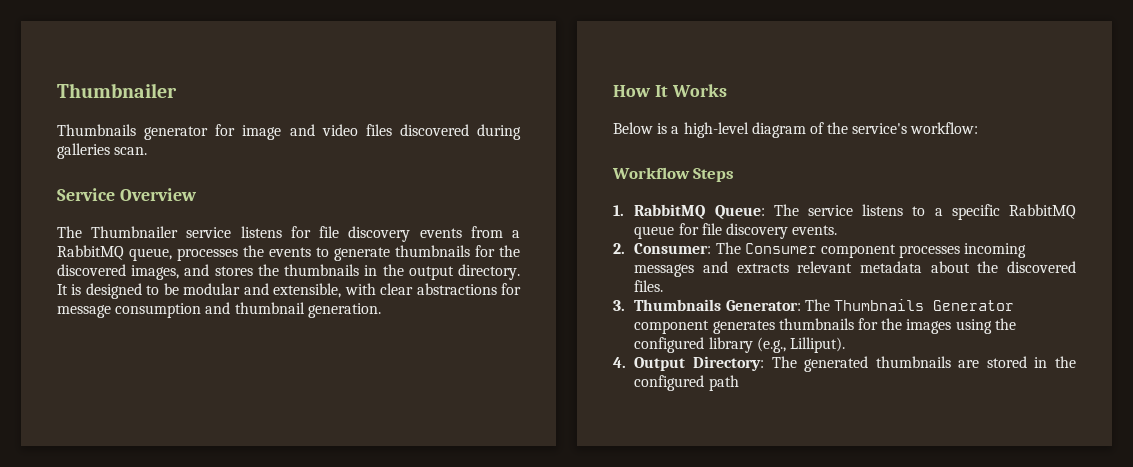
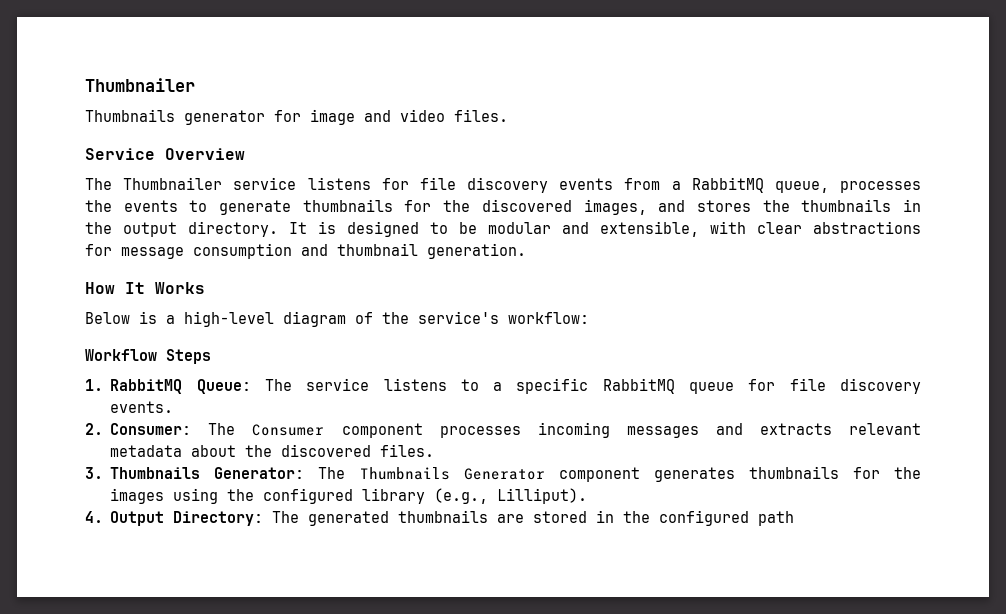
[365,124,521,140] [57,143,148,159] files discovered during galleries scan. -> [454,109,508,122] files.

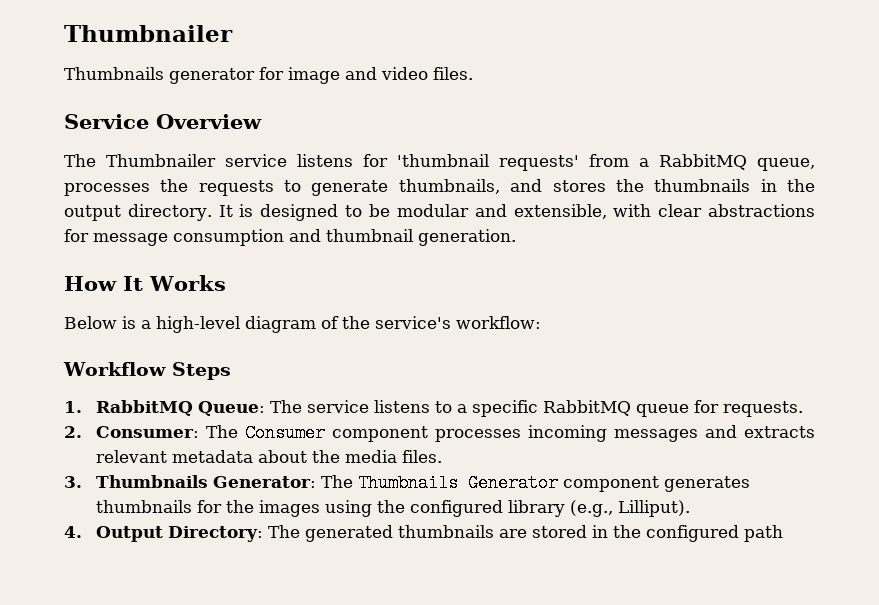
[419,177,614,193] file discovery events -> [397,154,579,171] 'thumbnail requests'
[123,200,178,212] events -> [198,180,274,196] requests
[302,199,647,215] thumbnails for the discovered images, -> [398,179,500,194] thumbnails,
[789,378,921,394] [110,401,174,413] file discovery events. -> [723,401,804,417] requests.
[281,444,372,457] discovered -> [345,450,398,463] media

